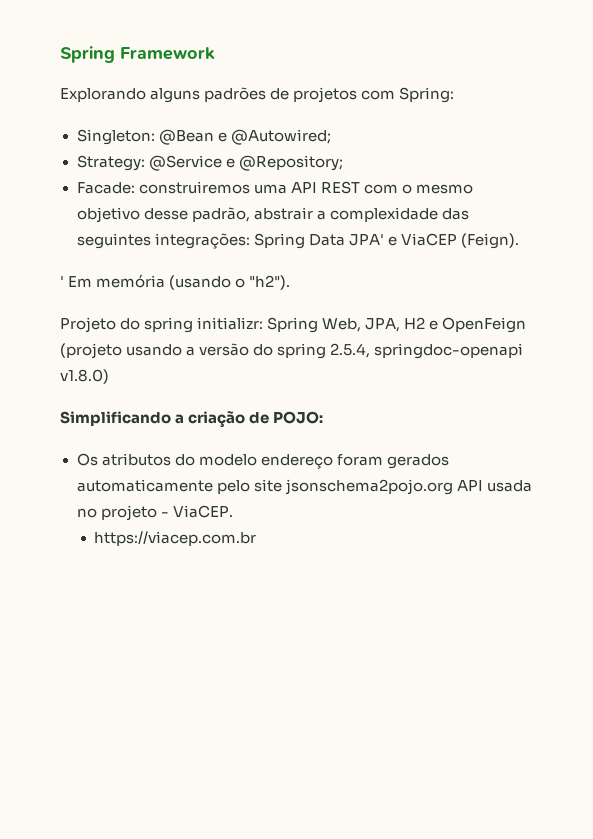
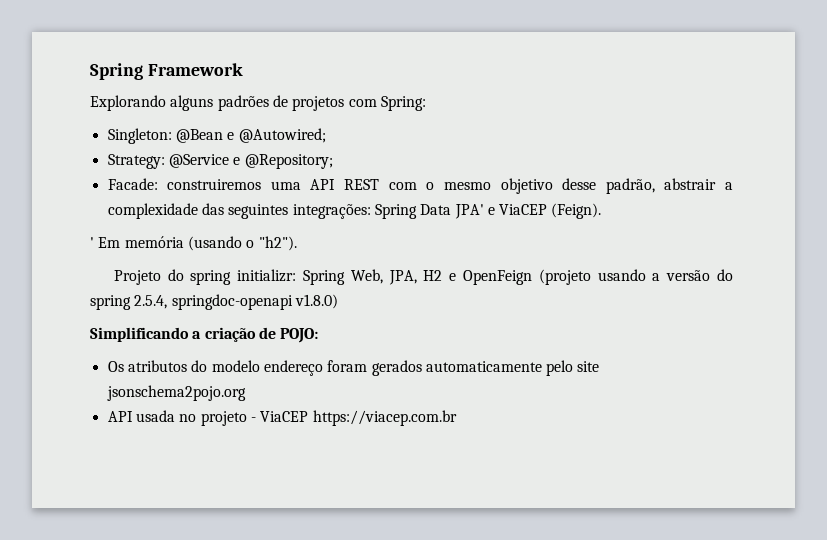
(453, 487) none -> (246, 393) //
[172,505,233,518] ViaCEP. // -> [260,411,309,422] ViaCEP

